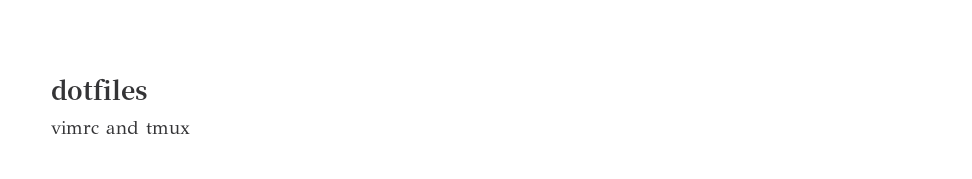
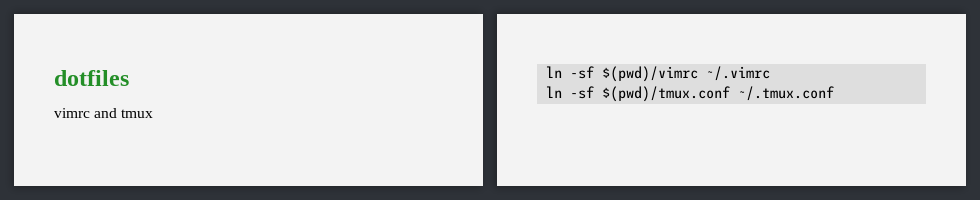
(190, 128) none -> [546,66,771,82] [546,86,835,102] // ln -sf $(pwd)/vimrc ~/.vimrc // ln -sf $(pwd)/tmux.conf ~/.tmux.conf

